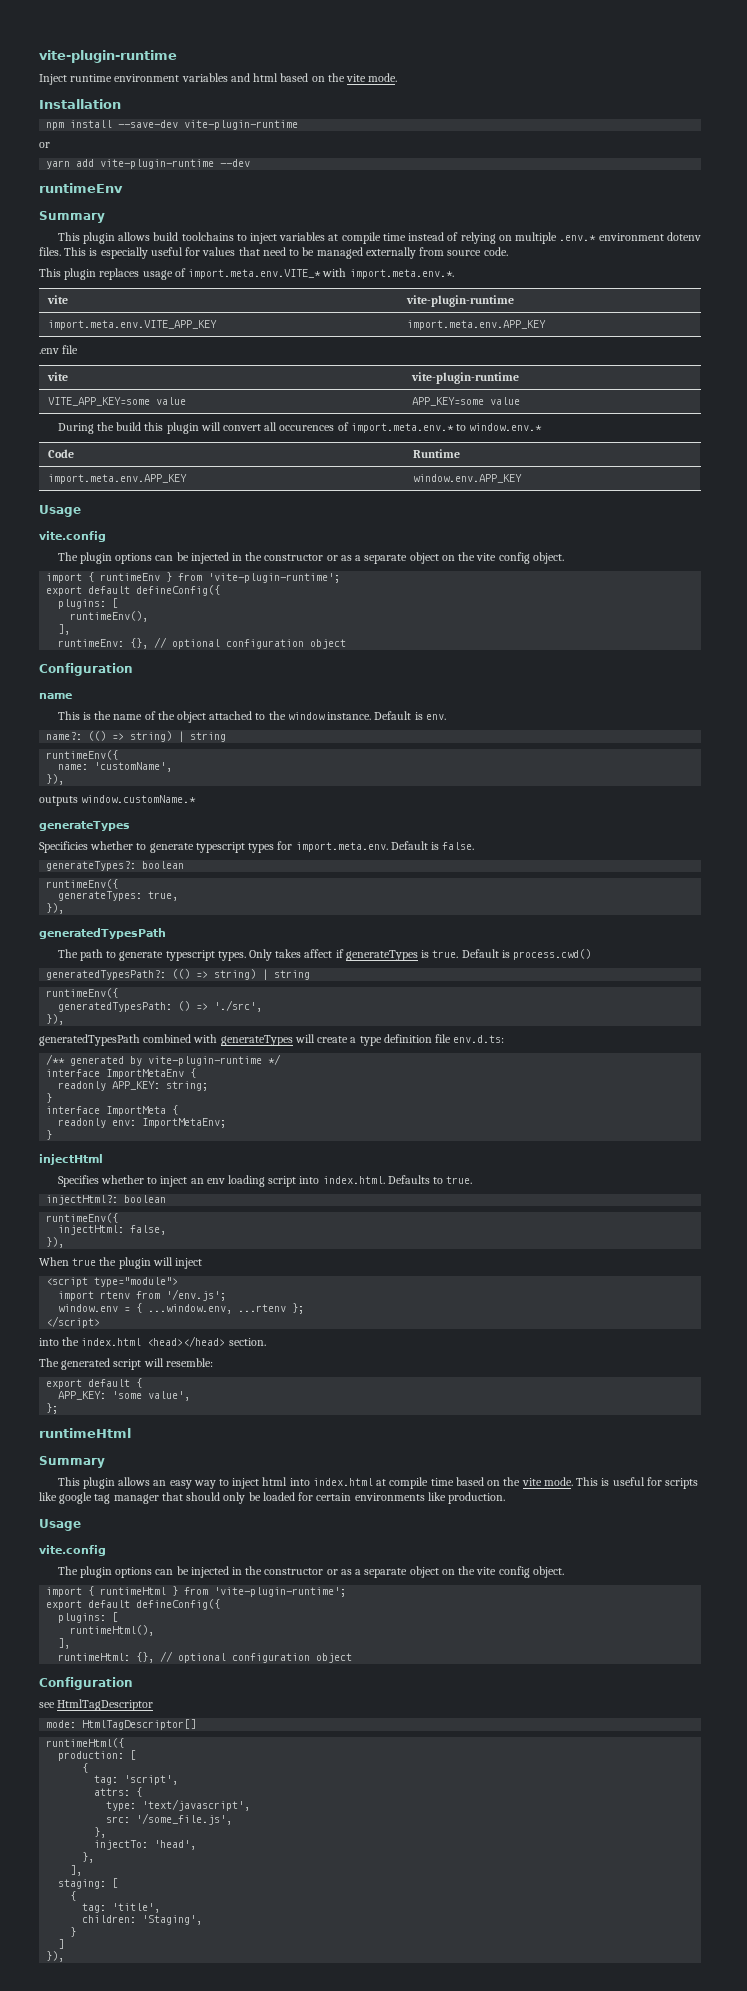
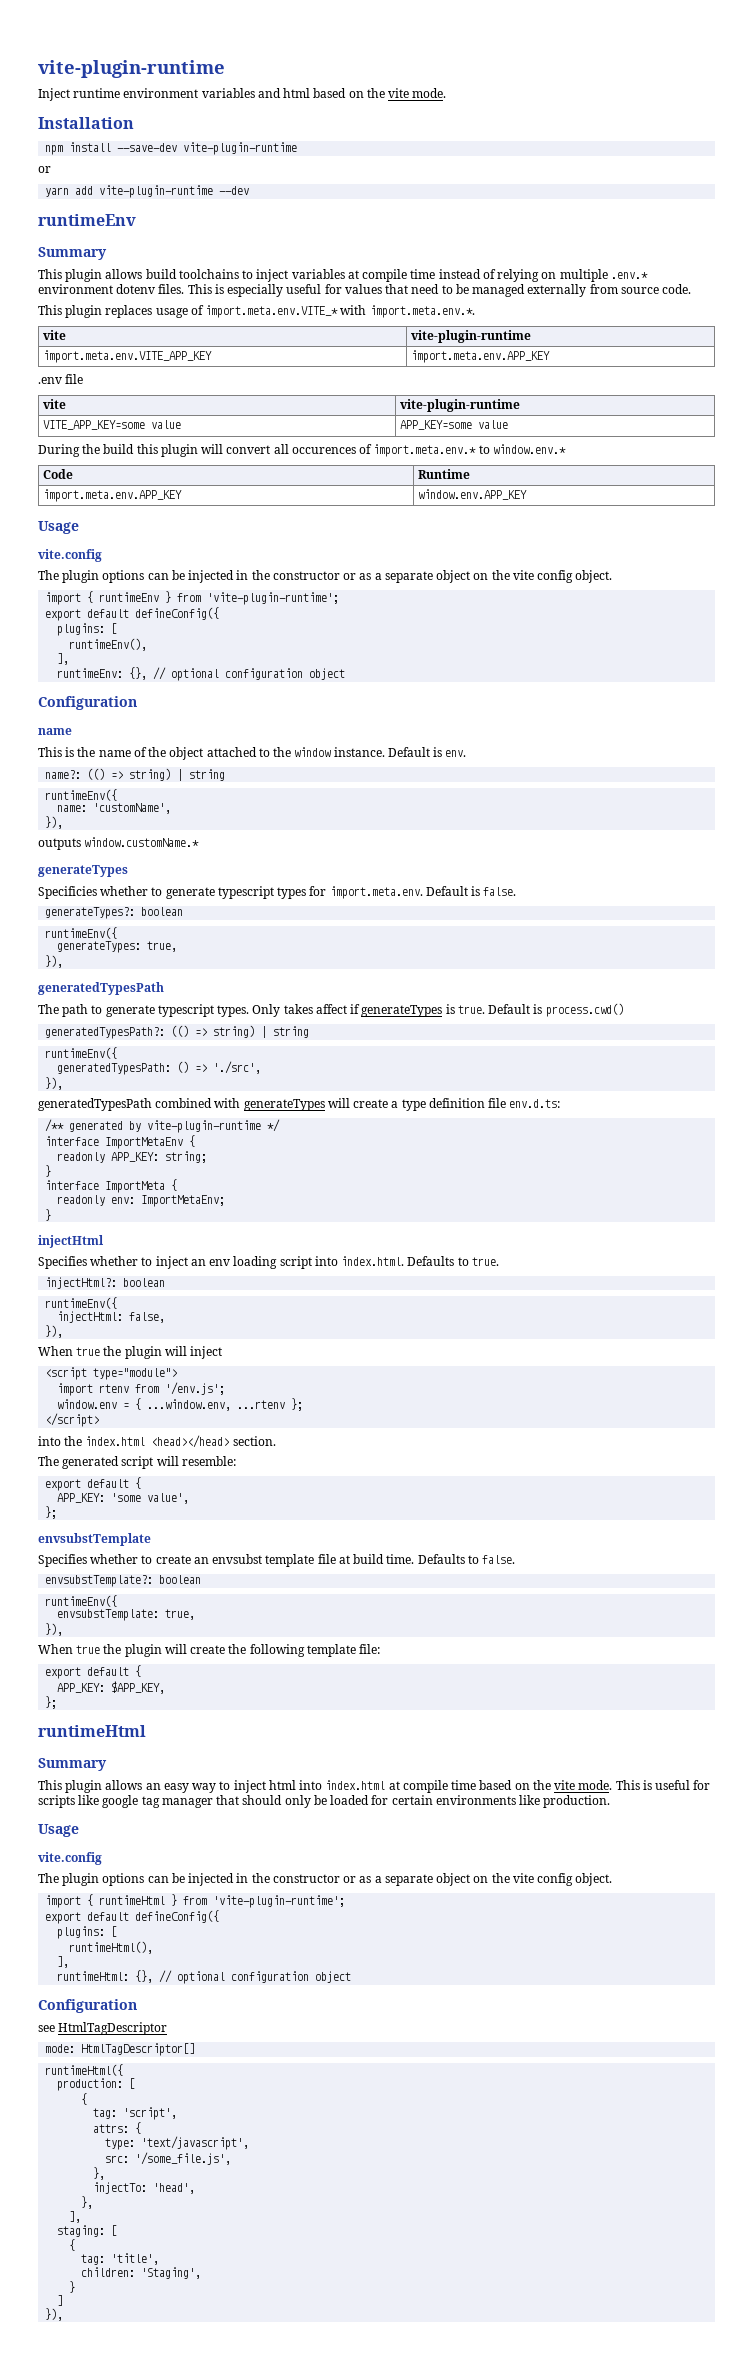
(59, 1408) none -> [38,1533,151,1546] [38,1554,516,1567] [45,1575,202,1587] [45,1595,118,1607] [57,1609,196,1621] [45,1623,64,1636] [38,1644,381,1657] [45,1665,142,1679] [57,1681,166,1694] [45,1696,58,1709] // envsubstTemplate // Specifies whether to create an envsubst template file at build time. Defaults to false. // envsubstTemplate?: boolean // runtimeEnv({ // envsubstTemplate: true, // }), // When true the plugin will create the following template file: // export default { // APP_KEY: $APP_KEY, // };

